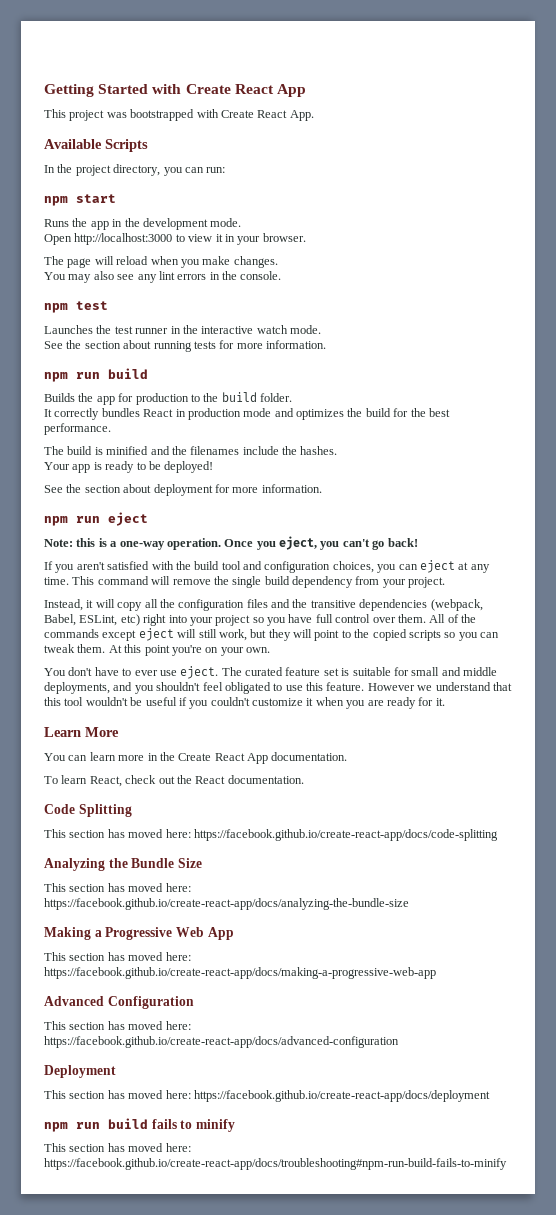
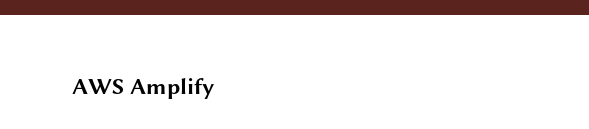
[44,84,306,97] [44,109,314,121] [44,139,148,152] [44,164,226,176] [44,194,116,206] [44,218,242,230] [44,233,306,245] [44,256,278,268] [44,271,282,283] [44,301,108,313] [44,325,321,334] [44,340,326,352] [44,368,148,382] [44,392,292,405] [44,408,450,420] [44,423,111,435] [44,446,338,455] [44,461,214,473] [44,484,322,496] [44,512,148,526] [44,536,418,550] [44,560,490,573] [44,576,446,588] [44,599,483,611] [44,614,476,626] [44,628,499,641] [44,644,270,656] [44,666,497,679] [44,682,512,694] [44,697,445,709] [44,727,119,737] [44,752,348,764] [44,775,304,787] [44,804,132,817] [44,829,498,841] [44,858,202,871] [44,883,191,892] [44,898,409,910] [44,927,234,940] [44,952,191,961] [44,967,436,979] [44,996,194,1009] [44,1021,191,1030] [44,1036,399,1048] [44,1065,116,1078] [44,1090,490,1102] [44,1118,235,1132] [44,1143,191,1152] [44,1158,507,1170] Getting Started with Create React App // This project was bootstrapped with Create React App. // Available Scripts // In the project directory, you can run: // npm start // Runs the app in the development mode. // Open http://localhost:3000 to view it in your browser. // The page will reload when you make changes. // You may also see any lint errors in the console. // npm test // Launches the test runner in the interactive watch mode. // See the section about running tests for more information. // npm run build // Builds the app for production to the build folder. // It correctly bundles React in production mode and optimizes the build for the best performance. // The build is minified and the filenames include the hashes. // Your app is ready to be deployed! // See the section about deployment for more information. // npm run eject // Note: this is a one-way operation. Once you eject, you can't go back! // If you aren't satisfied with the build tool and configuration choices, you can eject at any time. This command will remove the single build dependency from your project. // Instead, it will copy all the configuration files and the transitive dependencies (webpack, Babel, ESLint, etc) right into your project so you have full control over them. All of the commands except eject will still work, but they will point to the copied scripts so you can tweak them. At this point you're on your own. // You don't have to ever use eject. The curated feature set is suitable for small and middle deployments, and you shouldn't feel obligated to use this feature. However we understand that this tool wouldn't be useful if you couldn't customize it when you are ready for it. // Learn More // You can learn more in the Create React App documentation. // To learn React, check out the React documentation. // Code Splitting // This section has moved here: https://facebook.github.io/create-react-app/docs/code-splitting // Analyzing the Bundle Size // This section has moved here: https://facebook.github.io/create-react-app/docs/analyzing-the-bundle-size // Making a Progressive Web App // This section has moved here: https://facebook.github.io/create-react-app/docs/making-a-progressive-web-app // Advanced Configuration // This section has moved here: https://facebook.github.io/create-react-app/docs/advanced-configuration // Deployment // This section has moved here: https://facebook.github.io/create-react-app/docs/deployment // npm run build fails to minify // This section has moved here: https://facebook.github.io/create-react-app/docs/troubleshooting#npm-run-build-fails-to-minify -> [72,78,215,99] AWS Amplify

